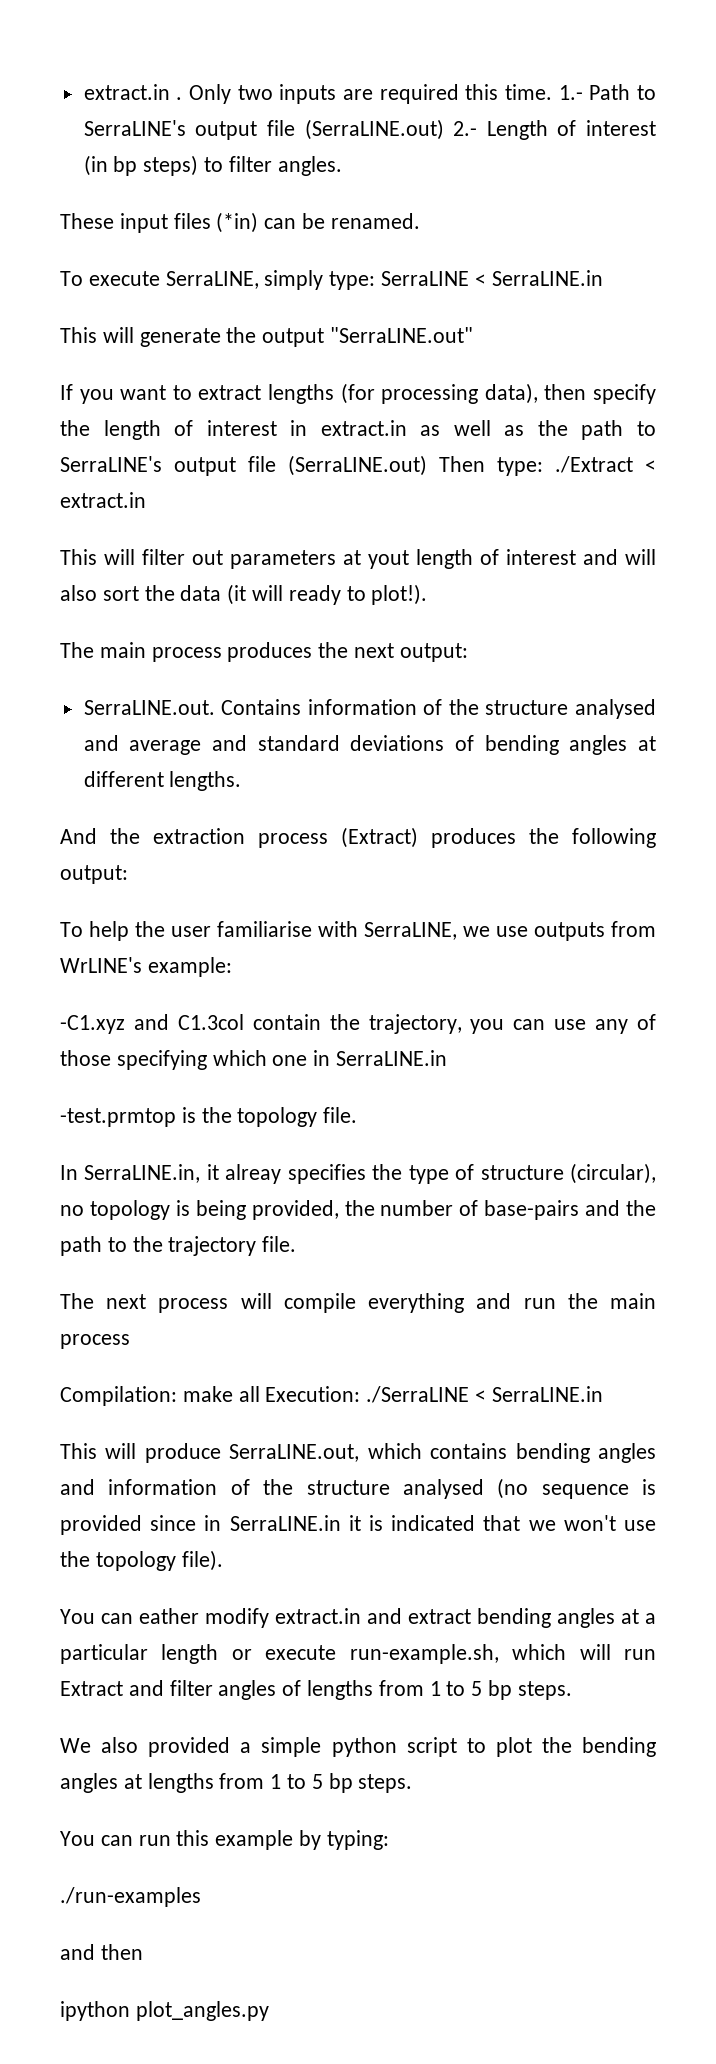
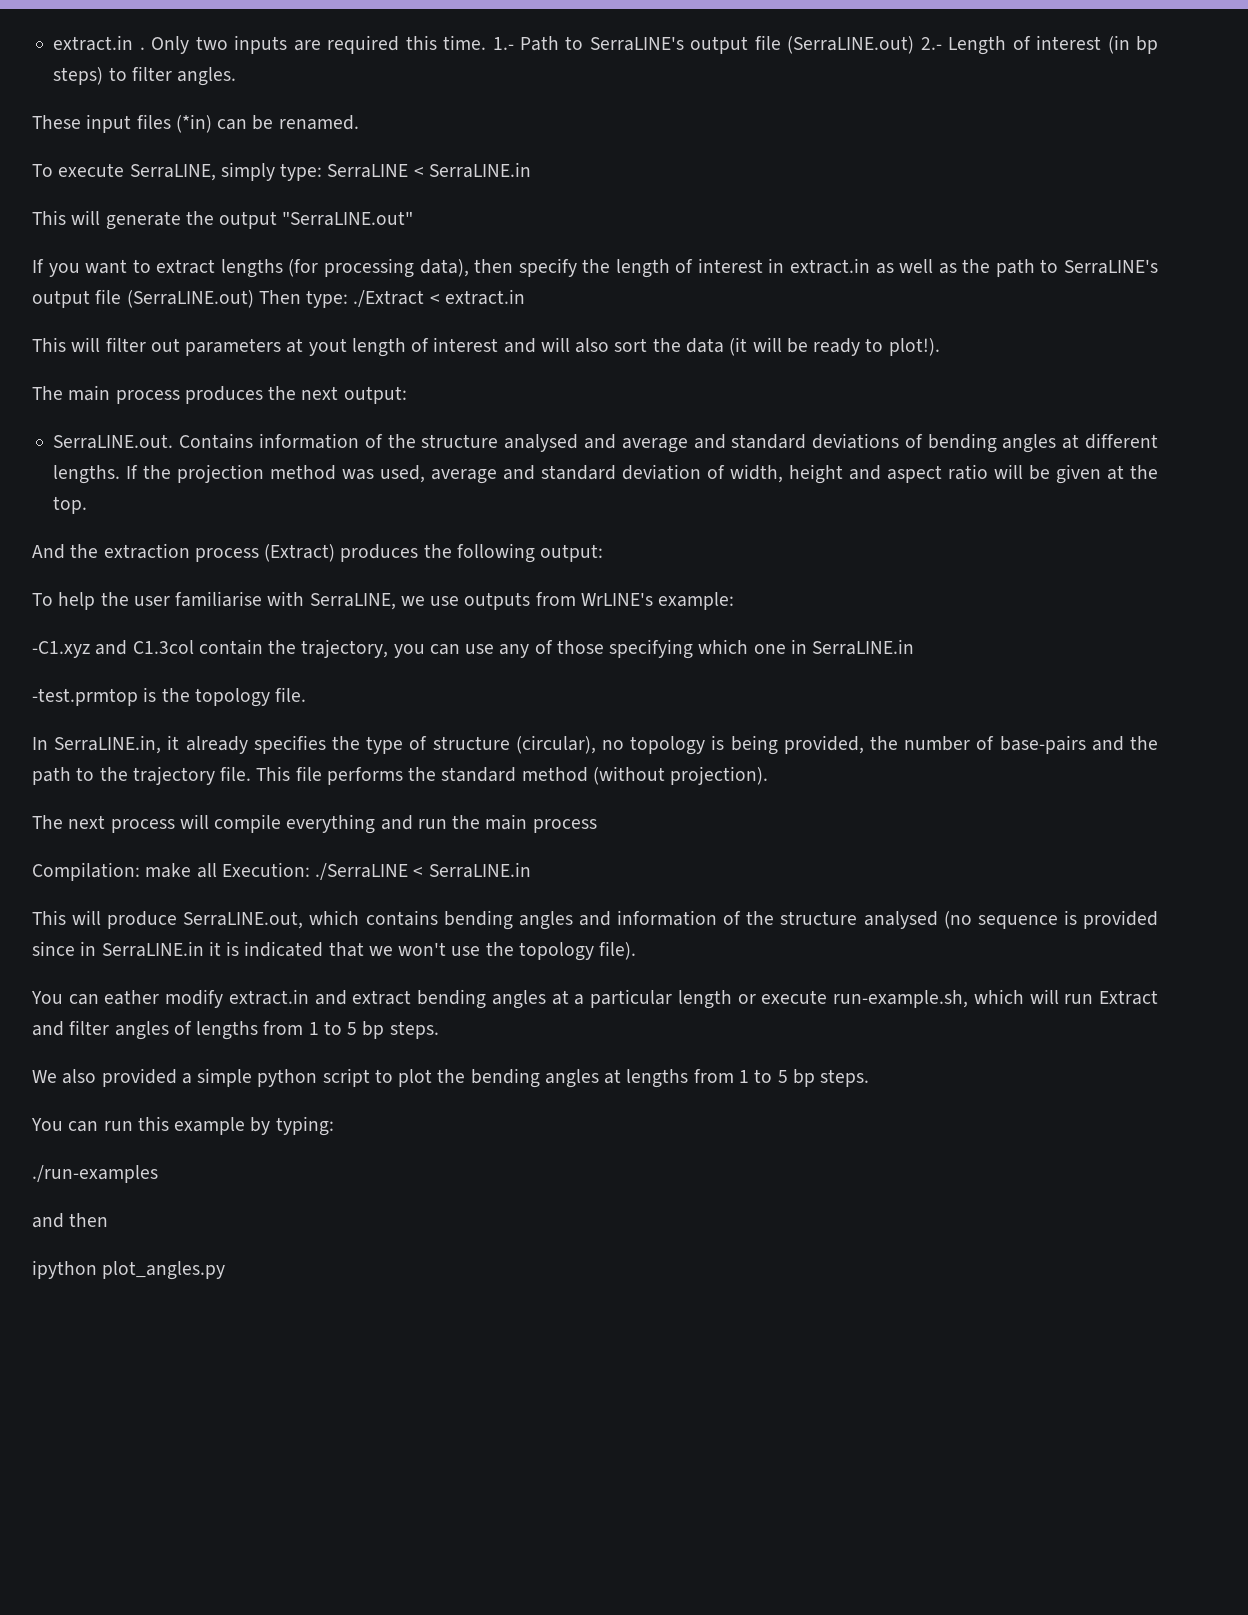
(284, 593) none -> [786,338,808,353] be
(242, 781) none -> [126,464,1158,484] [53,496,88,514] If the projection method was used, average and standard deviation of width, height and aspect ratio will be given at the top.
[225,1164,282,1184] alreay -> [185,736,248,754] already
(297, 1244) none -> [256,766,769,785] This file performs the standard method (without projection).

